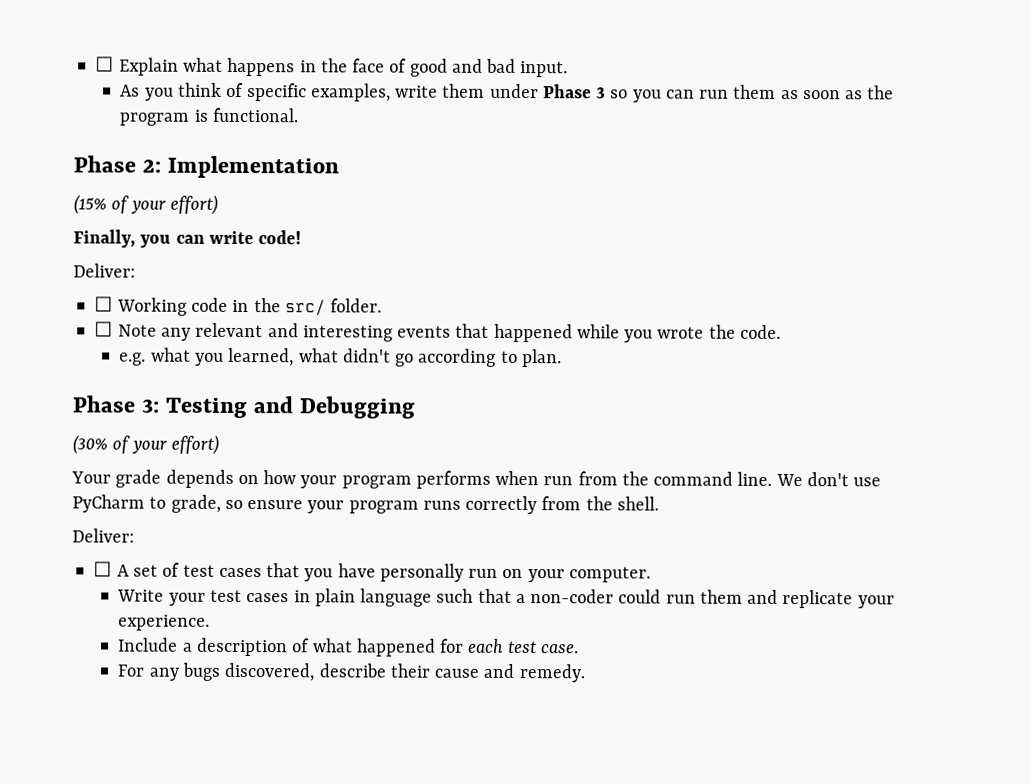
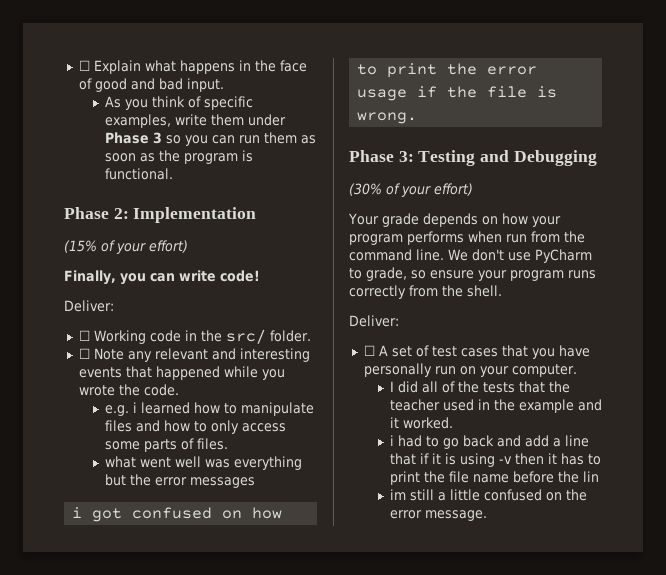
[150,347,562,368] what you learned, what didn't go according to plan. -> [132,402,314,416] [104,420,286,434] [104,438,228,452] [104,456,302,470] [104,474,255,488] [72,507,283,522] [357,63,538,78] [357,86,558,101] [357,112,418,124] i learned how to manipulate files and how to only access some parts of files. // what went well was everything but the error messages // i got confused on how to print the error usage if the file is wrong.
[117,588,895,609] [118,614,211,631] [118,637,579,657] [117,662,586,683] Write your test cases in plain language such that a non-coder could run them and replicate your experience. // Include a description of what happened for each test case. // For any bugs discovered, describe their cause and remedy. -> [389,381,570,393] [389,399,602,413] [389,417,453,429] [389,435,589,449] [389,453,601,467] [389,471,599,485] [389,489,587,501] [389,510,487,521] I did all of the tests that the teacher used in the example and it worked. // i had to go back and add a line that if it is using -v then it has to print the file name before the lin // im still a little confused on the error message.

